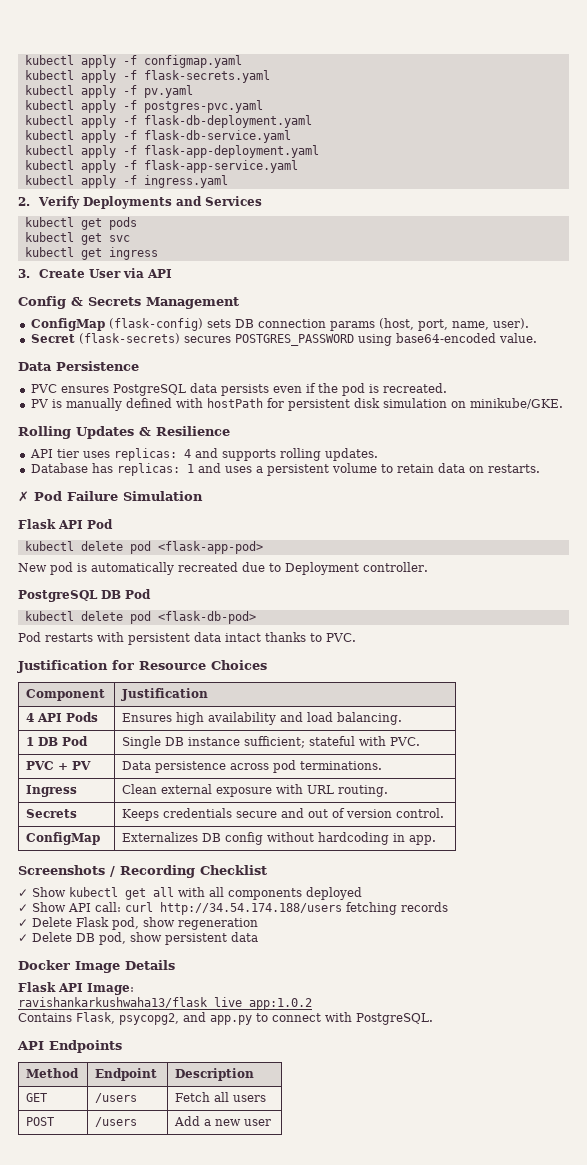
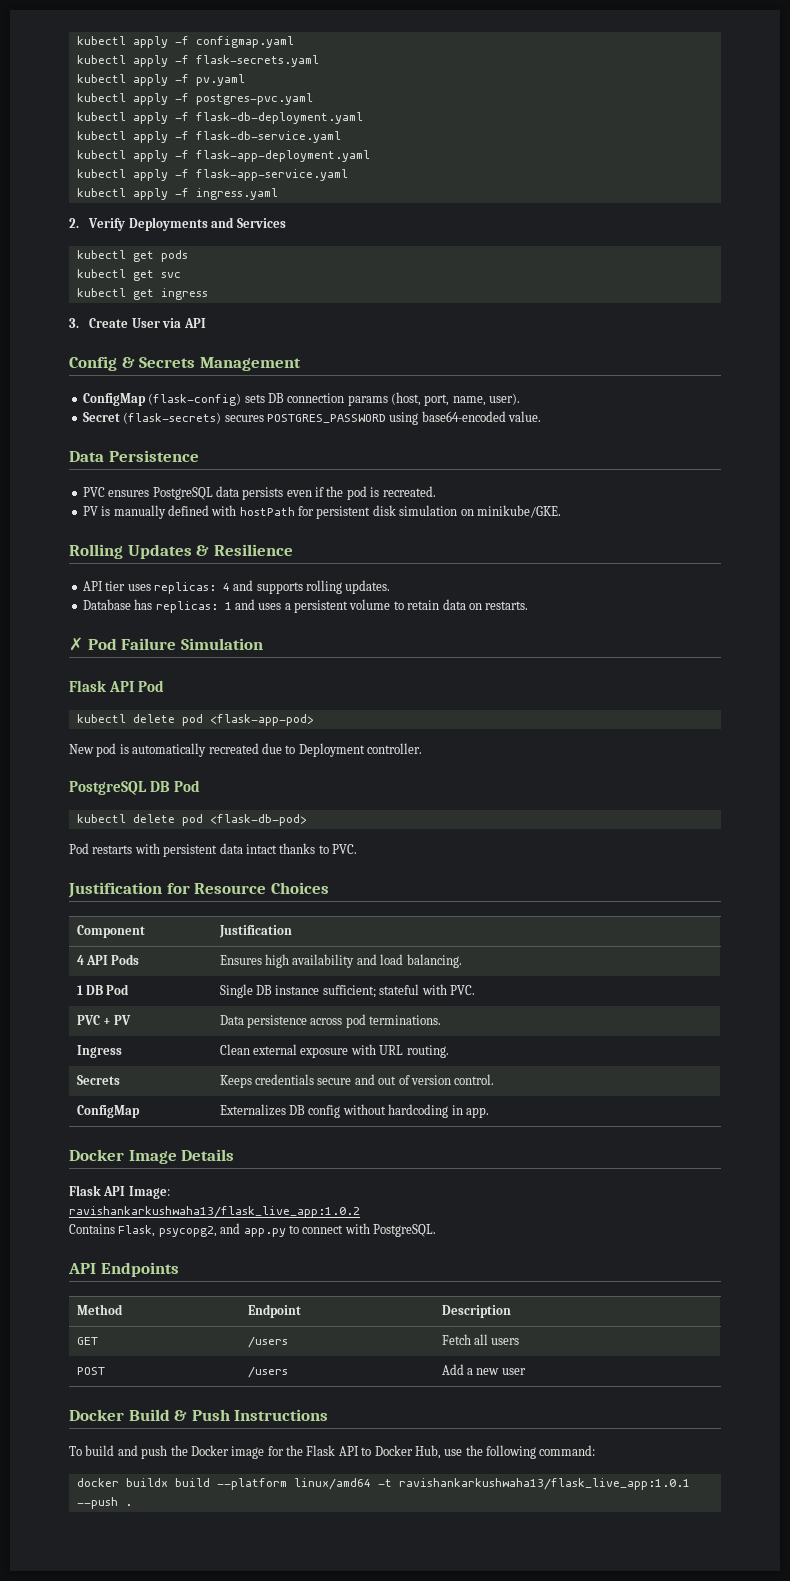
[18,865,267,878] [18,887,362,900] [18,902,448,915] [18,917,258,930] [18,932,258,945] // Screenshots / Recording Checklist // ✓ Show kubectl get all with all components deployed // ✓ Show API call: curl http://34.54.174.188/users fetching records // ✓ Delete Flask pod, show regeneration // ✓ Delete DB pod, show persistent data -> (489, 1112) none
(272, 1122) none -> [69,1409,329,1421] [69,1445,596,1459] [76,1478,690,1490] [76,1497,132,1509] // Docker Build & Push Instructions // To build and push the Docker image for the Flask API to Docker Hub, use the following command: // docker buildx build --platform linux/amd64 -t ravishankarkushwaha13/flask_live_app:1.0.1 --push .

